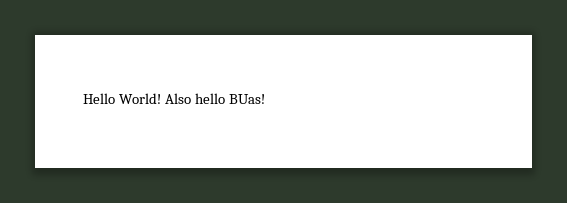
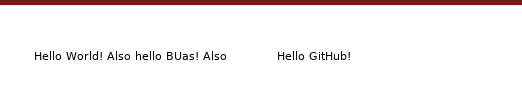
(265, 99) none -> [203,51,351,60] Also Hello GitHub!

